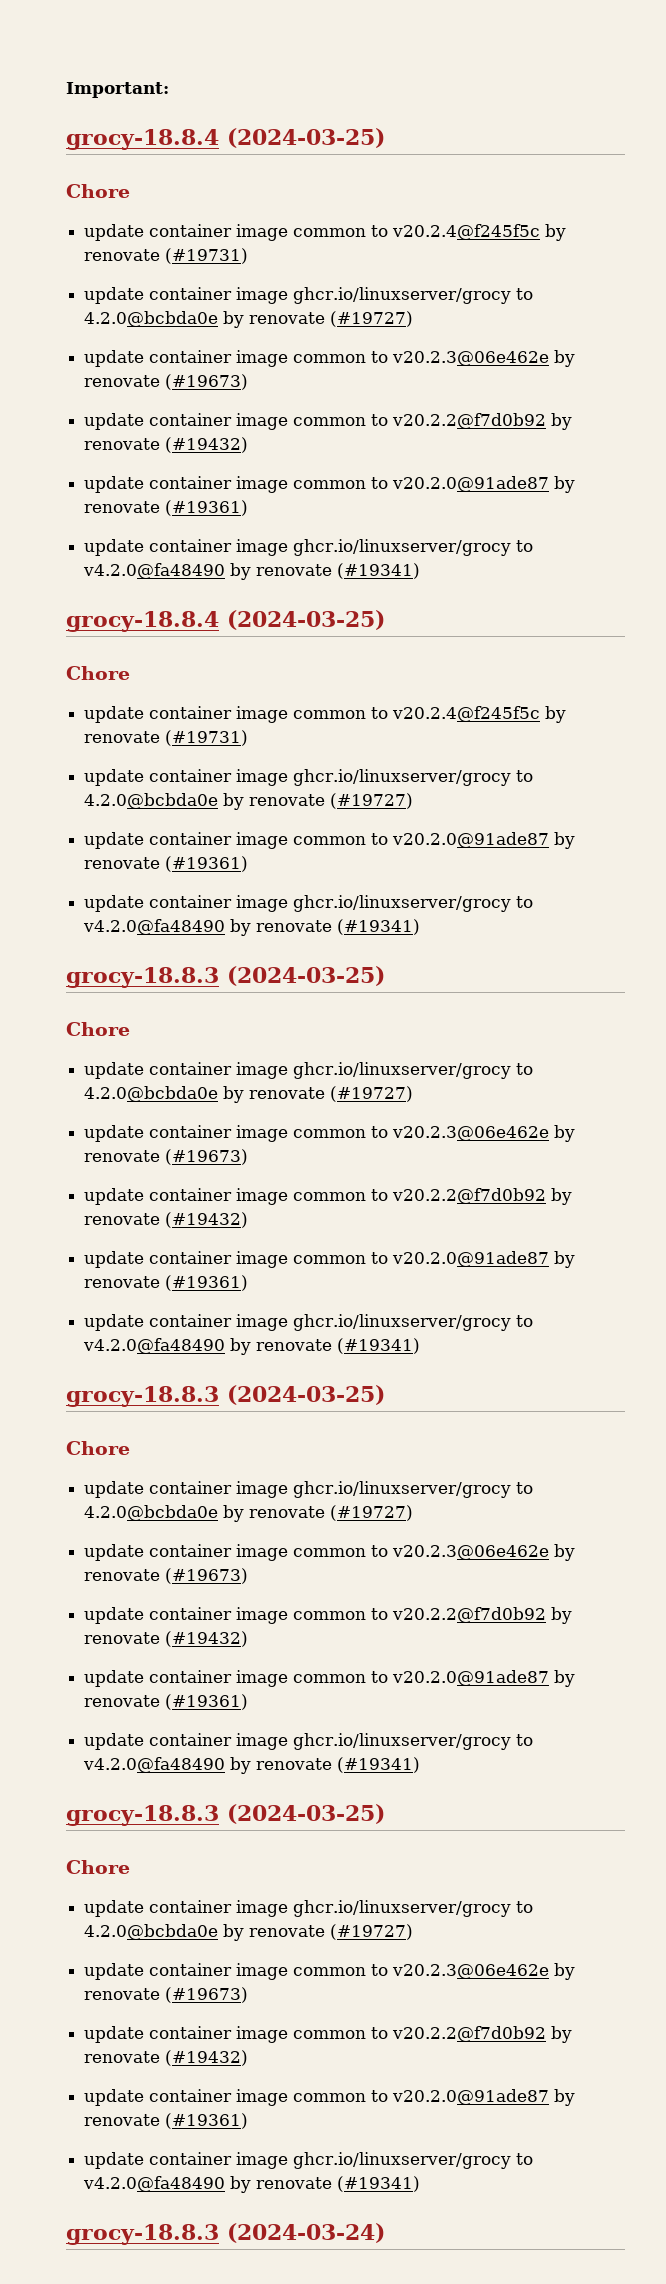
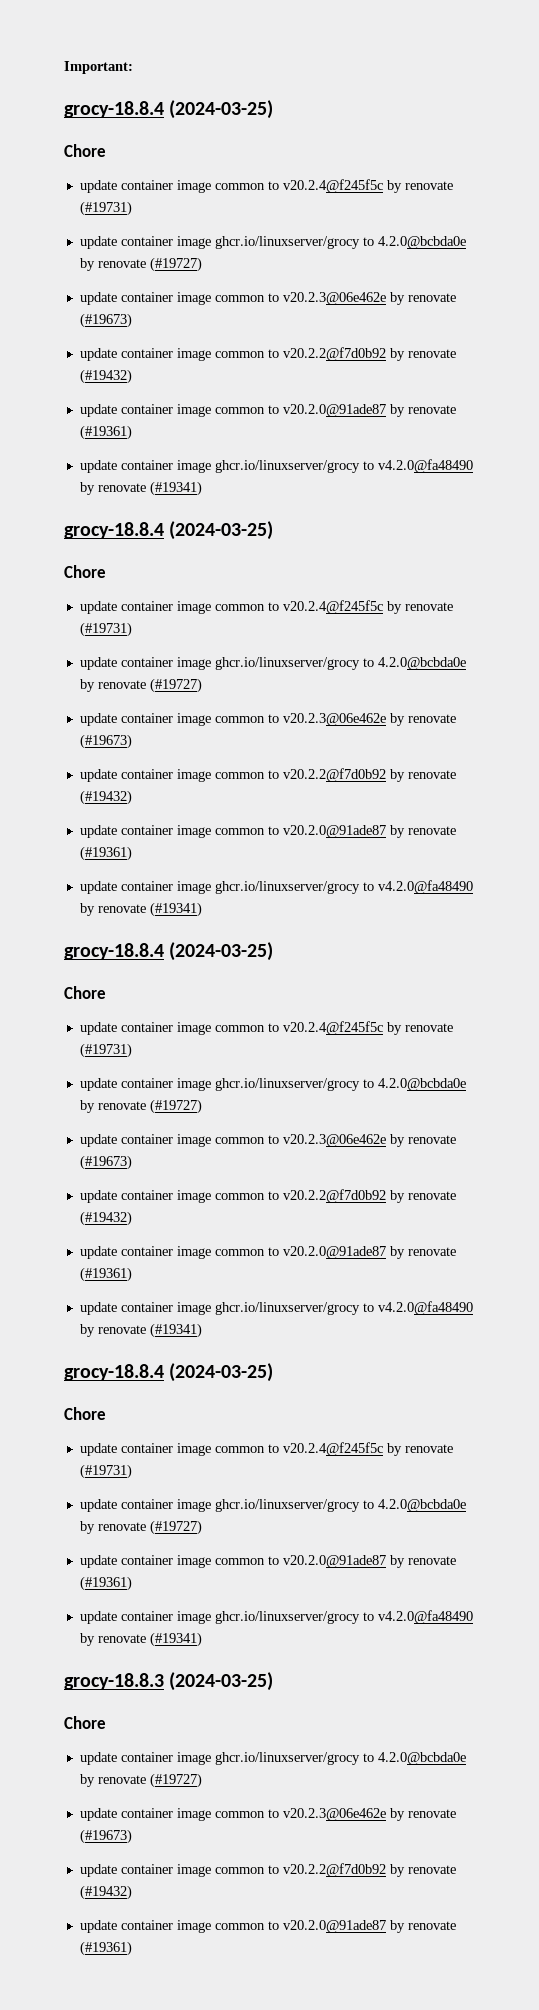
(414, 801) none -> [79,713,456,726] [79,734,132,749] [79,768,456,782] [79,790,132,805] [79,825,456,838] [79,846,132,861] [79,880,473,894] [79,902,202,917] [64,942,274,961] [64,986,106,999] [79,1021,453,1035] [79,1043,132,1058] [79,1078,466,1091] [79,1099,202,1114] [79,1134,456,1147] [79,1155,132,1170] [79,1189,456,1203] [79,1211,132,1226] [79,1246,456,1259] [79,1267,132,1282] [79,1301,473,1315] [79,1323,202,1338] [64,1363,274,1382] [64,1407,106,1420] [79,1442,453,1456] [79,1464,132,1479] [79,1499,466,1512] [79,1520,202,1535] // update container image common to v20.2.3@06e462e by renovate (#19673) // update container image common to v20.2.2@f7d0b92 by renovate (#19432) // update container image common to v20.2.0@91ade87 by renovate (#19361) // update container image ghcr.io/linuxserver/grocy to v4.2.0@fa48490 by renovate (#19341) // grocy-18.8.4 (2024-03-25) // Chore // update container image common to v20.2.4@f245f5c by renovate (#19731) // update container image ghcr.io/linuxserver/grocy to 4.2.0@bcbda0e by renovate (#19727) // update container image common to v20.2.3@06e462e by renovate (#19673) // update container image common to v20.2.2@f7d0b92 by renovate (#19432) // update container image common to v20.2.0@91ade87 by renovate (#19361) // update container image ghcr.io/linuxserver/grocy to v4.2.0@fa48490 by renovate (#19341) // grocy-18.8.4 (2024-03-25) // Chore // update container image common to v20.2.4@f245f5c by renovate (#19731) // update container image ghcr.io/linuxserver/grocy to 4.2.0@bcbda0e by renovate (#19727)
[84,1314,534,1331] [83,1338,421,1355] [66,1385,385,1407] [66,1441,130,1455] [84,1481,534,1498] [84,1505,414,1522] [84,1544,576,1561] [84,1568,249,1584] [84,1607,573,1624] [84,1631,249,1647] [84,1670,576,1687] [84,1694,249,1710] [84,1733,534,1750] [83,1757,421,1774] [66,1804,385,1826] [66,1860,130,1874] [84,1900,534,1917] [84,1924,414,1941] [84,1963,576,1980] [84,1987,249,2003] [84,2026,573,2043] [84,2050,249,2066] [84,2089,576,2106] [84,2113,249,2129] [84,2152,534,2169] [83,2176,421,2193] [66,2223,385,2245] // update container image ghcr.io/linuxserver/grocy to v4.2.0@fa48490 by renovate (#19341) // grocy-18.8.3 (2024-03-25) // Chore // update container image ghcr.io/linuxserver/grocy to 4.2.0@bcbda0e by renovate (#19727) // update container image common to v20.2.3@06e462e by renovate (#19673) // update container image common to v20.2.2@f7d0b92 by renovate (#19432) // update container image common to v20.2.0@91ade87 by renovate (#19361) // update container image ghcr.io/linuxserver/grocy to v4.2.0@fa48490 by renovate (#19341) // grocy-18.8.3 (2024-03-25) // Chore // update container image ghcr.io/linuxserver/grocy to 4.2.0@bcbda0e by renovate (#19727) // update container image common to v20.2.3@06e462e by renovate (#19673) // update container image common to v20.2.2@f7d0b92 by renovate (#19432) // update container image common to v20.2.0@91ade87 by renovate (#19361) // update container image ghcr.io/linuxserver/grocy to v4.2.0@fa48490 by renovate (#19341) // grocy-18.8.3 (2024-03-24) -> (132, 1948) none

